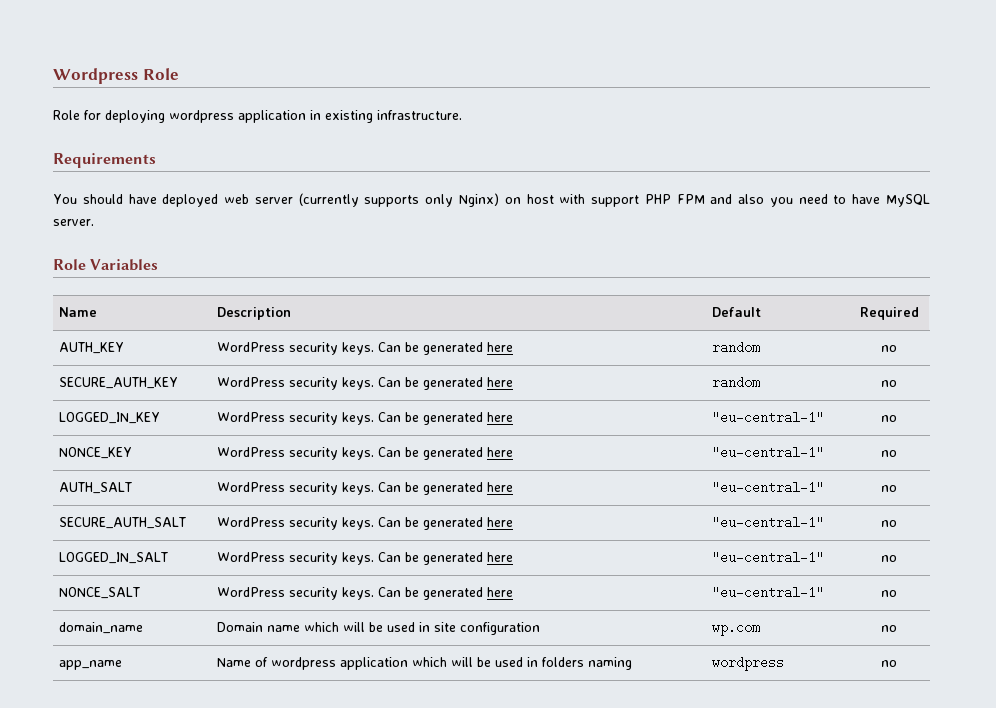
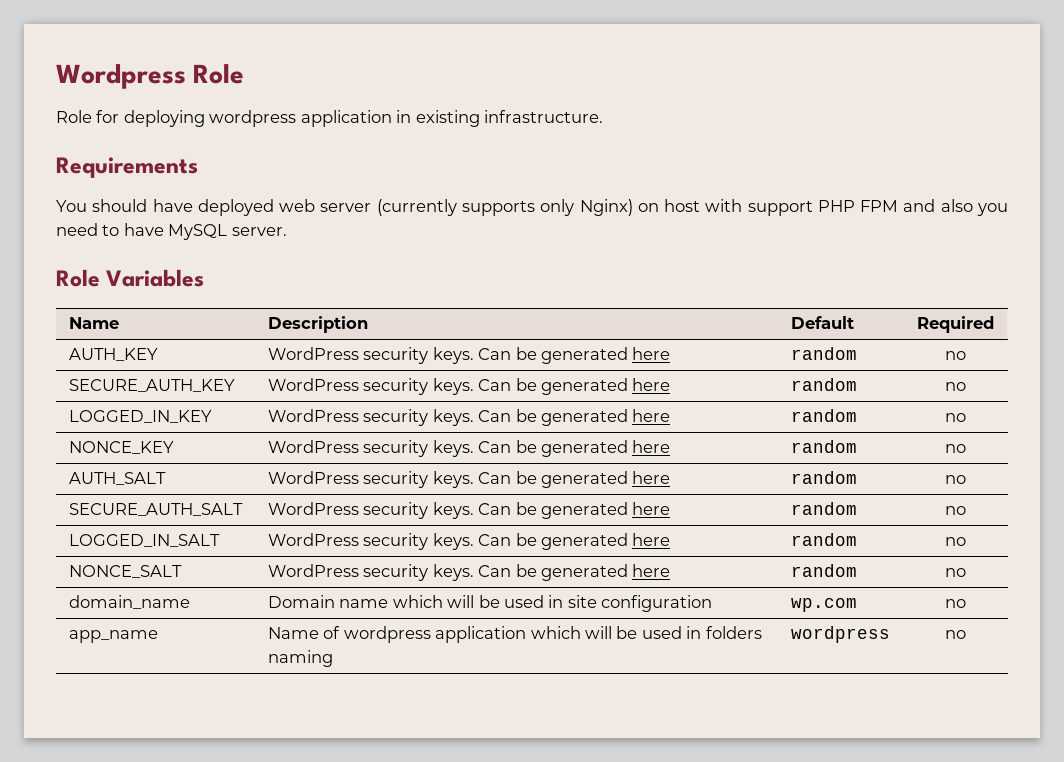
[711,411,824,424] "eu-central-1" -> [790,409,857,422] random
[711,446,824,459] "eu-central-1" -> [790,440,857,453] random
[711,481,824,494] "eu-central-1" -> [790,471,857,484] random
[711,516,824,529] "eu-central-1" -> [790,502,857,515] random
[711,551,824,564] "eu-central-1" -> [790,533,857,546] random
[711,586,824,599] "eu-central-1" -> [790,564,857,577] random

